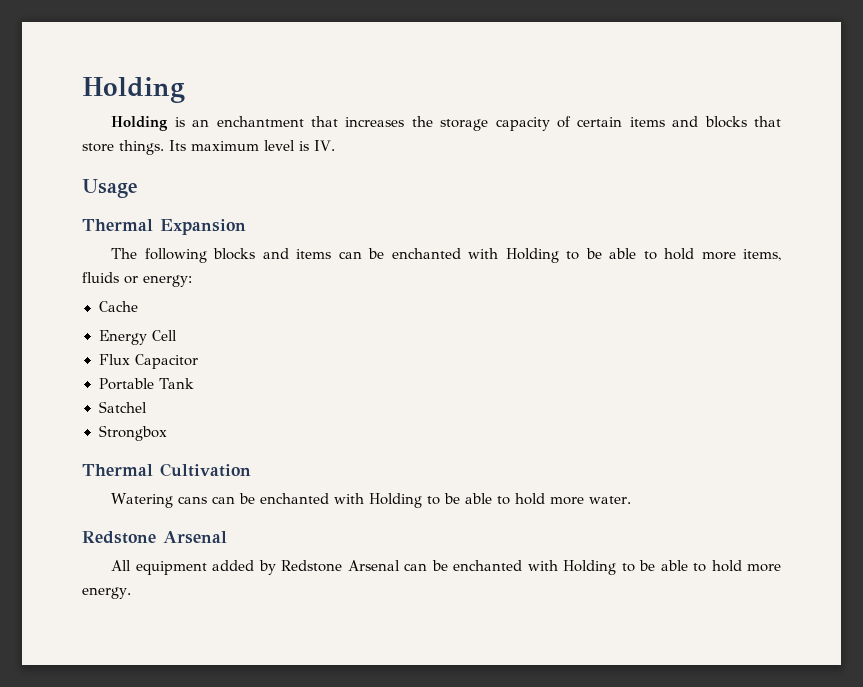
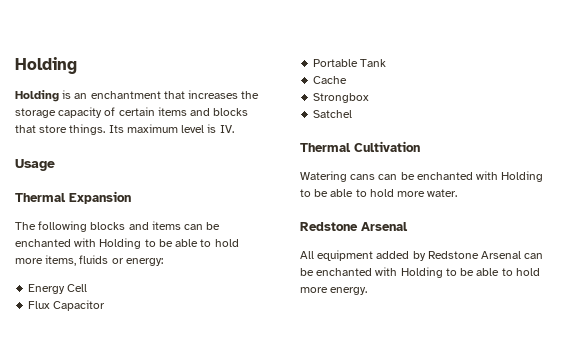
[98,301,138,312] // Cache -> (163, 262) none
[98,401,147,413] Satchel -> [313,76,348,84] Cache
(167, 433) none -> [313,110,353,118] // Satchel

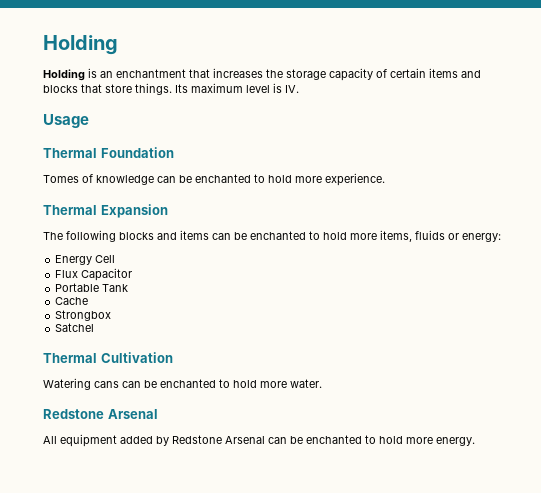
(55, 165) none -> [43,147,174,158] [43,173,385,186] // Thermal Foundation // Tomes of knowledge can be enchanted to hold more experience.
[74,238,199,249] with Holding to be able -> (306, 235) none
[476,171,544,182] [300,189,354,197] with Holding to be able -> (216, 383) none
[375,267,500,278] with Holding to be able -> (362, 439) none

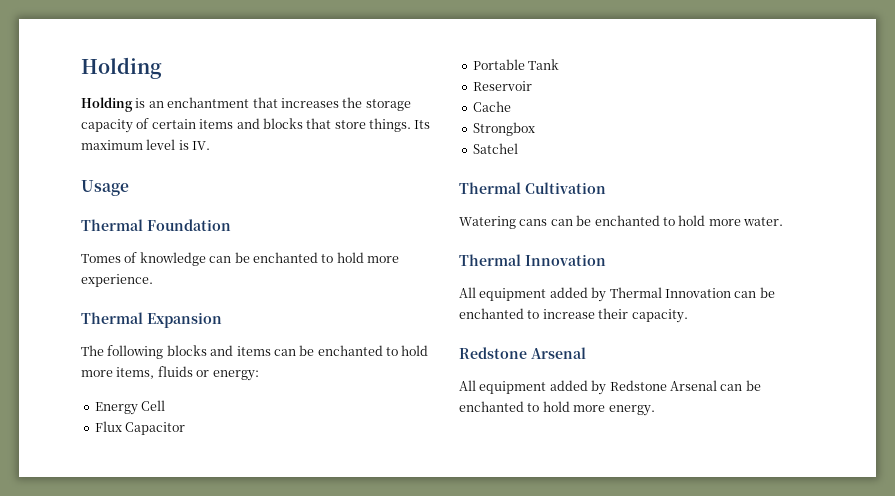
(129, 288) none -> [472,81,532,91] // Reservoir
(322, 383) none -> [459,254,606,266] [459,287,775,302] [459,308,688,323] // Thermal Innovation // All equipment added by Thermal Innovation can be enchanted to increase their capacity.

